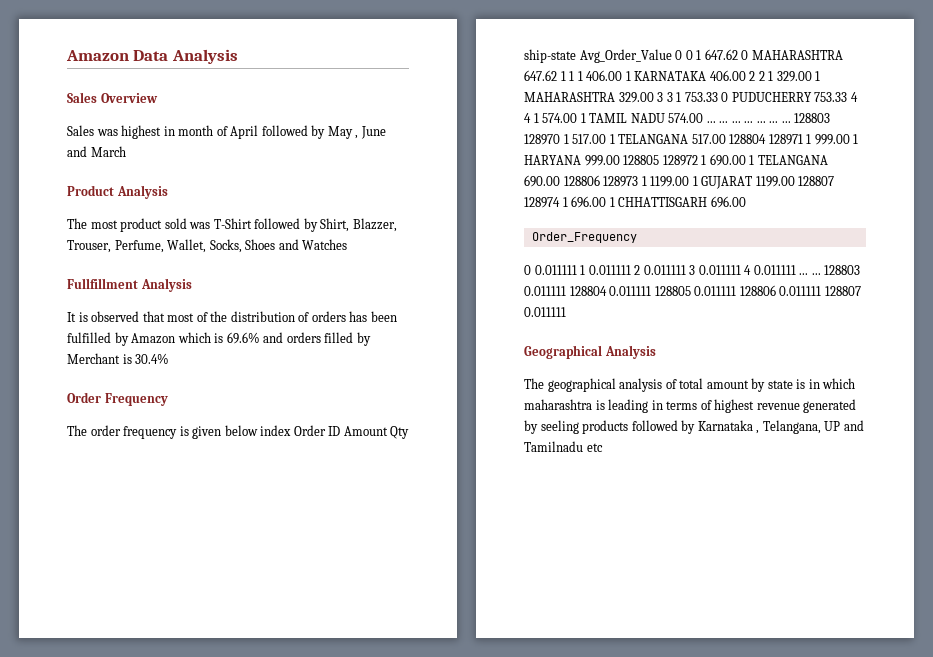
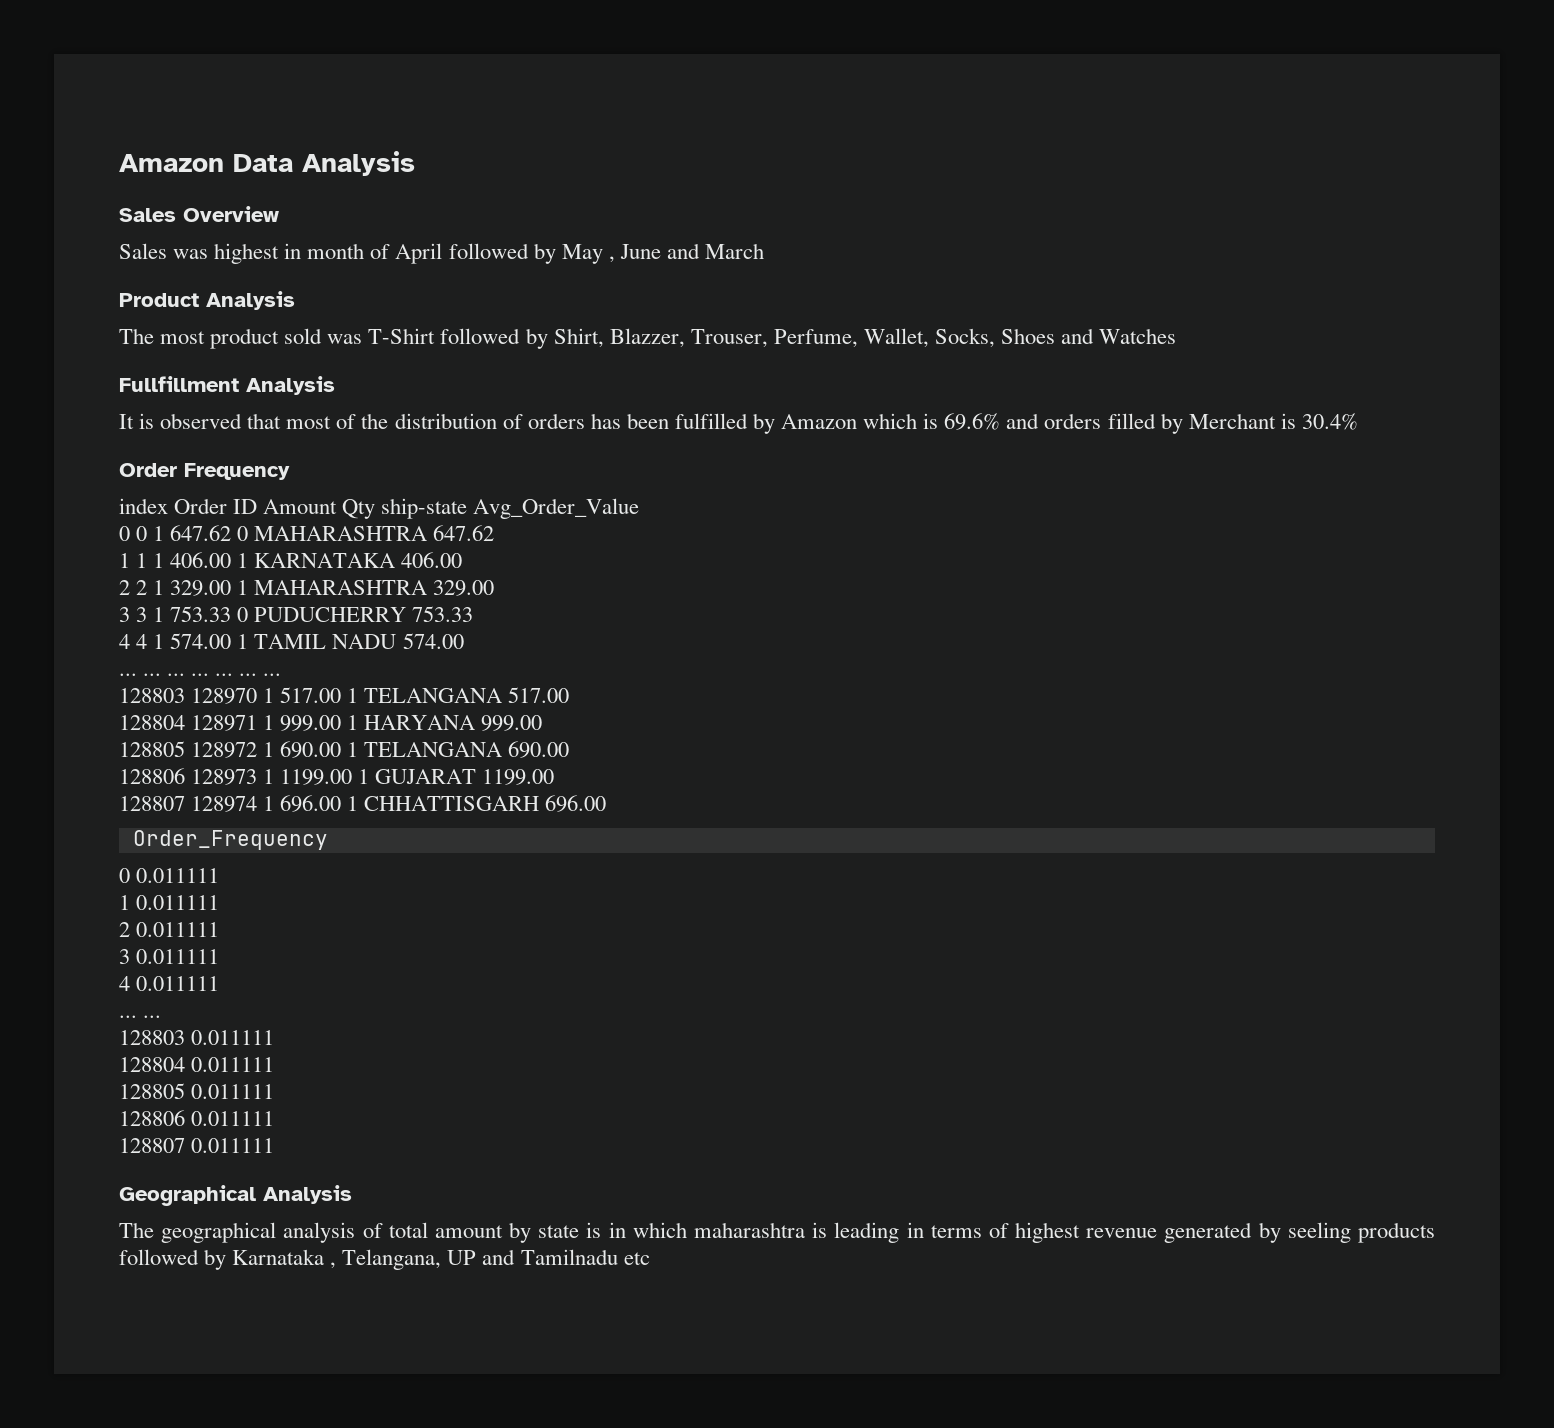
[67,425,258,439] The order frequency is given below -> (290, 471) none
(672, 56) none -> (640, 508) //
(557, 75) none -> (495, 533) //
(746, 75) none -> (463, 560) //
(654, 97) none -> (495, 588) //
(848, 97) none -> (474, 614) //
(704, 118) none -> (464, 641) //
(791, 122) none -> (282, 674) //
(726, 139) none -> (570, 695) //
(620, 160) none -> (543, 723) //
(560, 181) none -> (570, 749) //
(795, 181) none -> (555, 777) //
(577, 270) none -> (220, 875) //
(631, 270) none -> (220, 902) //
(686, 270) none -> (220, 929) //
(741, 270) none -> (220, 956) //
[799,273,821,275] ... ... -> [119,1015,162,1018] // ... ... //
(566, 291) none -> (275, 1037) //
(652, 291) none -> (275, 1064) //
(737, 291) none -> (275, 1091) //
(822, 291) none -> (275, 1118) //

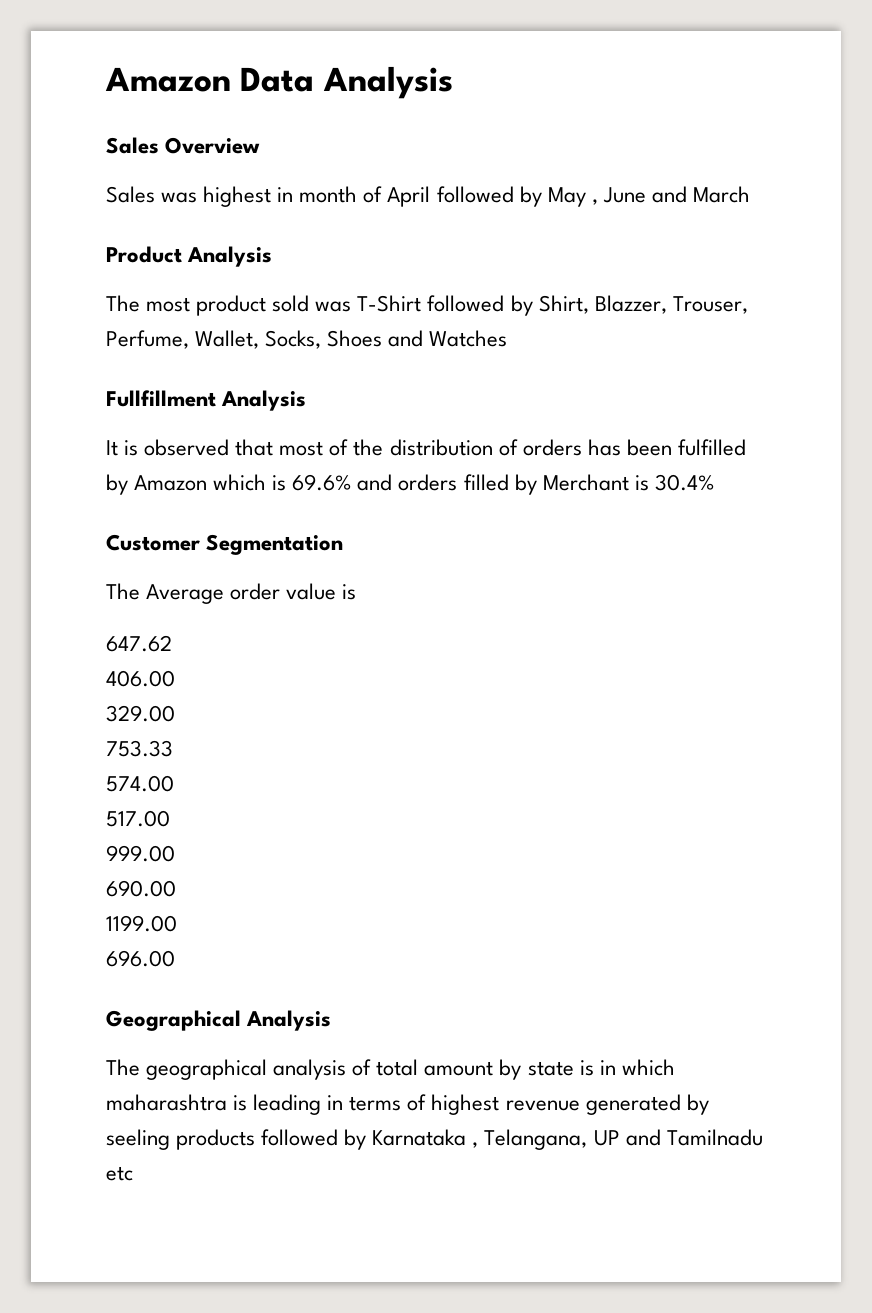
[119,463,290,480] [119,498,640,519] [119,525,495,541] [119,552,463,568] [119,580,495,596] [119,606,474,622] [119,633,464,649] [119,673,282,676] [119,687,570,704] [119,715,543,731] [119,741,570,758] [119,768,555,785] [119,795,607,812] [132,830,328,850] [119,868,220,883] [119,895,220,910] [119,922,220,937] [119,949,220,964] [119,976,220,991] [119,1015,162,1018] [119,1030,275,1045] [119,1057,275,1072] [119,1083,275,1099] [119,1110,275,1126] [119,1138,275,1153] Order Frequency // index Order ID Amount Qty ship-state Avg_Order_Value // 0 0 1 647.62 0 MAHARASHTRA 647.62 // 1 1 1 406.00 1 KARNATAKA 406.00 // 2 2 1 329.00 1 MAHARASHTRA 329.00 // 3 3 1 753.33 0 PUDUCHERRY 753.33 // 4 4 1 574.00 1 TAMIL NADU 574.00 // ... ... ... ... ... ... ... // 128803 128970 1 517.00 1 TELANGANA 517.00 // 128804 128971 1 999.00 1 HARYANA 999.00 // 128805 128972 1 690.00 1 TELANGANA 690.00 // 128806 128973 1 1199.00 1 GUJARAT 1199.00 // 128807 128974 1 696.00 1 CHHATTISGARH 696.00 // Order_Frequency // 0 0.011111 // 1 0.011111 // 2 0.011111 // 3 0.011111 // 4 0.011111 // ... ... // 128803 0.011111 // 128804 0.011111 // 128805 0.011111 // 128806 0.011111 // 128807 0.011111 -> [106,534,344,555] [106,583,357,604] [106,635,172,652] [106,670,175,687] [106,705,175,722] [106,740,173,757] [106,775,174,792] [106,810,170,827] [106,845,175,862] [106,880,176,897] [106,915,177,932] [106,950,175,967] Customer Segmentation // The Average order value is // 647.62 // 406.00 // 329.00 // 753.33 // 574.00 // 517.00 // 999.00 // 690.00 // 1199.00 // 696.00

